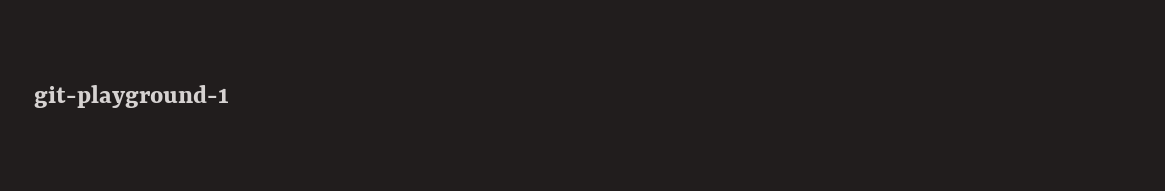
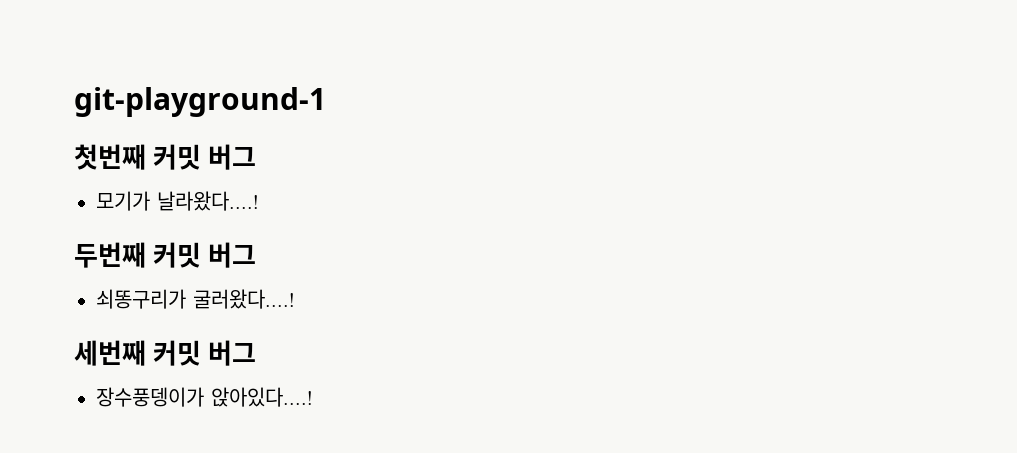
(229, 96) none -> [74,144,257,170] [96,191,259,211] [74,242,257,268] [96,289,295,309] [74,340,257,366] [96,387,313,407] // 첫번째 커밋 버그 // 모기가 날라왔다....! // 두번째 커밋 버그 // 쇠똥구리가 굴러왔다....! // 세번째 커밋 버그 // 장수풍뎅이가 앉아있다....!

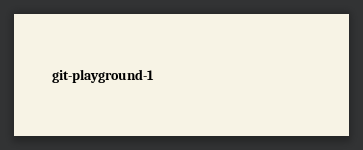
[74,144,257,170] [96,191,259,211] [74,242,257,268] [96,289,295,309] [74,340,257,366] [96,387,313,407] // 첫번째 커밋 버그 // 모기가 날라왔다....! // 두번째 커밋 버그 // 쇠똥구리가 굴러왔다....! // 세번째 커밋 버그 // 장수풍뎅이가 앉아있다....! -> (154, 76) none

